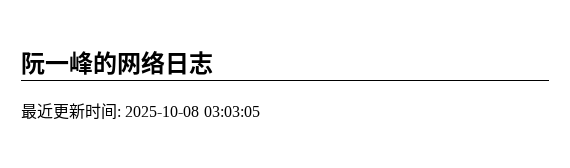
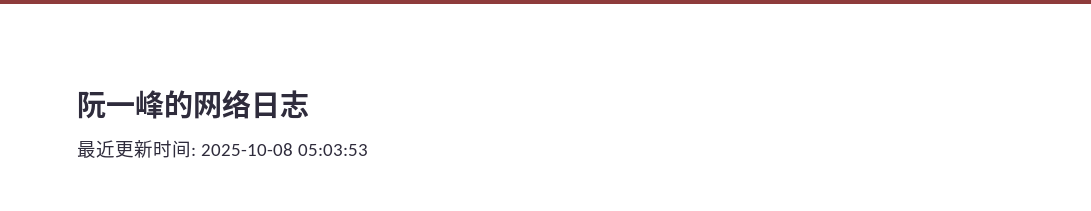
[203,106,260,117] 03:03:05 -> [297,144,368,156] 05:03:53

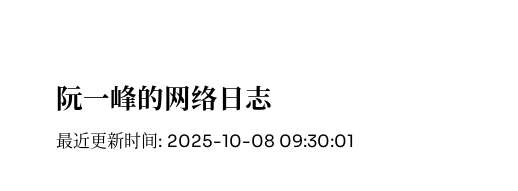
[297,144,368,156] 05:03:53 -> [279,134,355,148] 09:30:01

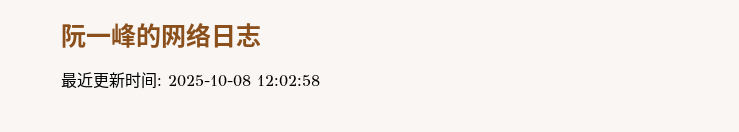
[279,134,355,148] 09:30:01 -> [257,75,320,87] 12:02:58

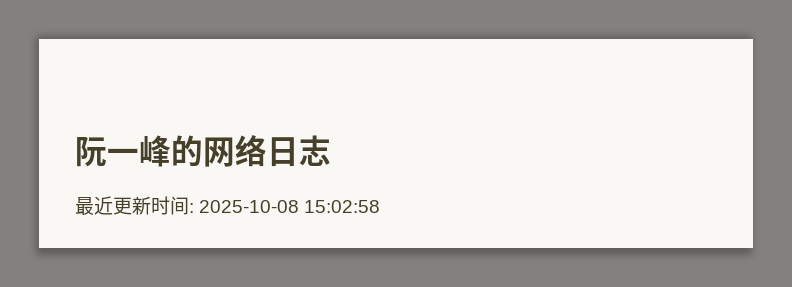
[257,75,320,87] 12:02:58 -> [304,200,381,213] 15:02:58

